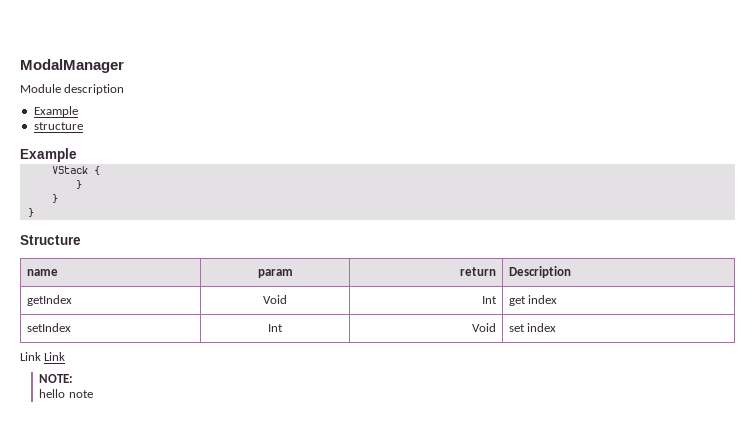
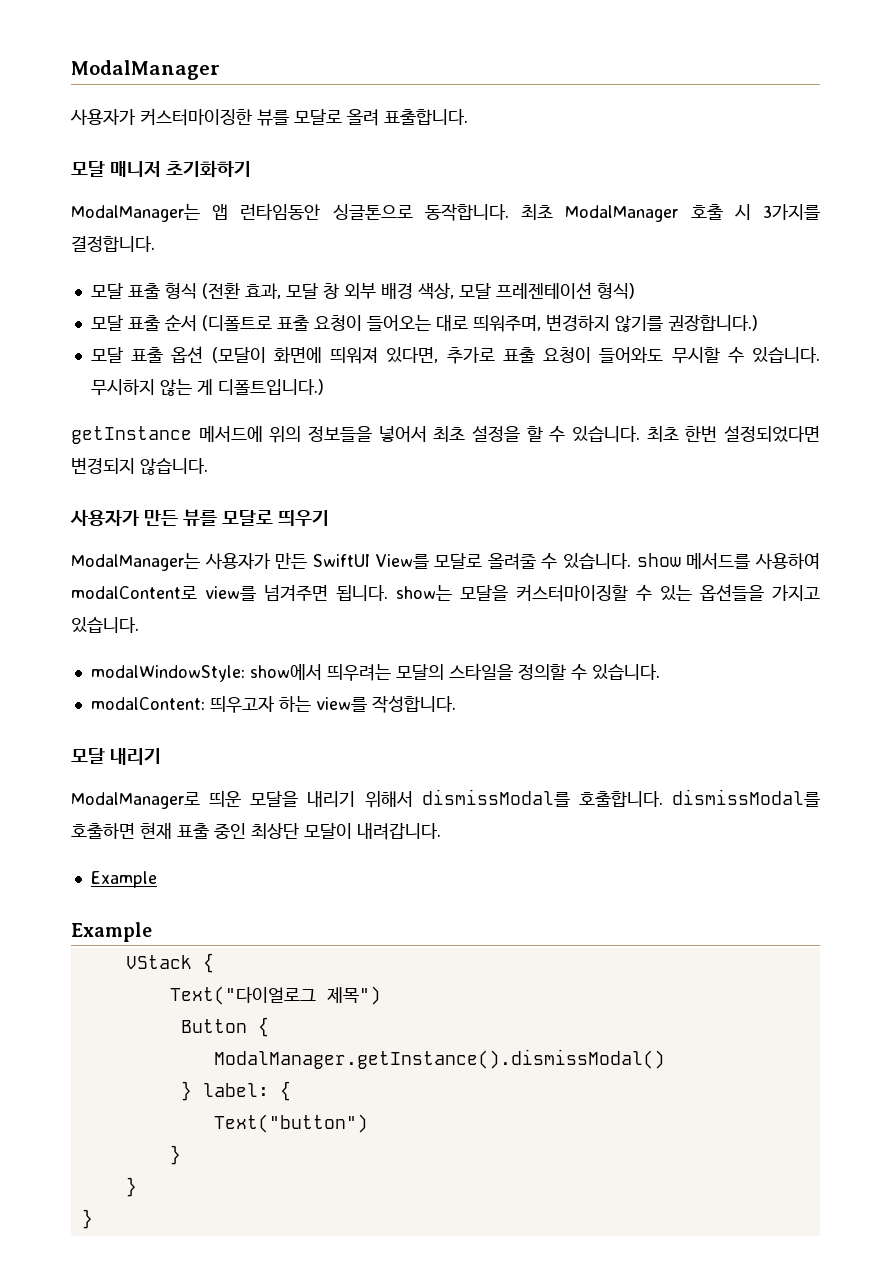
[20,84,125,95] [33,106,78,117] [33,122,83,130] Module description // Example // structure -> [70,108,468,126] [71,160,251,178] [71,203,820,222] [71,236,155,252] [90,282,635,299] [90,314,758,332] [90,346,821,364] [90,379,324,396] [71,425,820,444] [71,457,208,475] [70,509,329,526] [71,553,820,571] [71,584,820,602] [71,617,139,633] [90,663,660,682] [90,695,456,713] [71,748,161,765] [71,789,820,809] [71,822,441,840] [90,871,157,888] 사용자가 커스터마이징한 뷰를 모달로 올려 표출합니다. // 모달 매니저 초기화하기 // ModalManager는 앱 런타임동안 싱글톤으로 동작합니다. 최초 ModalManager 호출 시 3가지를 결정합니다. // 모달 표출 형식 (전환 효과, 모달 창 외부 배경 색상, 모달 프레젠테이션 형식) // 모달 표출 순서 (디폴트로 표출 요청이 들어오는 대로 띄워주며, 변경하지 않기를 권장합니다.) // 모달 표출 옵션 (모달이 화면에 띄워져 있다면, 추가로 표출 요청이 들어와도 무시할 수 있습니다. 무시하지 않는 게 디폴트입니다.) // getInstance 메서드에 위의 정보들을 넣어서 최초 설정을 할 수 있습니다. 최초 한번 설정되었다면 변경되지 않습니다. // 사용자가 만든 뷰를 모달로 띄우기 // ModalManager는 사용자가 만든 SwiftUI View를 모달로 올려줄 수 있습니다. show 메서드를 사용하여 modalContent로 view를 넘겨주면 됩니다. show는 모달을 커스터마이징할 수 있는 옵션들을 가지고 있습니다. // modalWindowStyle: show에서 띄우려는 모달의 스타일을 정의할 수 있습니다. // modalContent: 띄우고자 하는 view를 작성합니다. // 모달 내리기 // ModalManager로 띄운 모달을 내리기 위해서 dismissModal를 호출합니다. dismissModal를 호출하면 현재 표출 중인 최상단 모달이 내려갑니다. // Example
[75,180,82,189] [51,194,58,203] [27,208,34,217] [20,235,81,245] [26,269,58,276] [257,269,293,278] [460,267,497,276] [508,266,571,278] [26,295,72,306] [263,295,287,304] [482,296,498,304] [508,295,557,306] [26,323,71,332] [268,324,283,332] [472,323,497,332] [508,323,556,332] [20,352,66,361] [39,374,74,383] [39,389,93,398] } // } // } // Structure // name | param | return | Description // getIndex | Void | Int | get index // setIndex | Int | Void | set index // Link Link // NOTE: // hello note -> [169,986,381,1005] [180,1017,269,1037] [213,1049,665,1069] [180,1081,291,1101] [213,1114,368,1133] [169,1145,181,1165] [125,1177,137,1197] [81,1209,93,1229] Text("다이얼로그 제목") // Button { // ModalManager.getInstance().dismissModal() // } label: { // Text("button") // } // } // }

